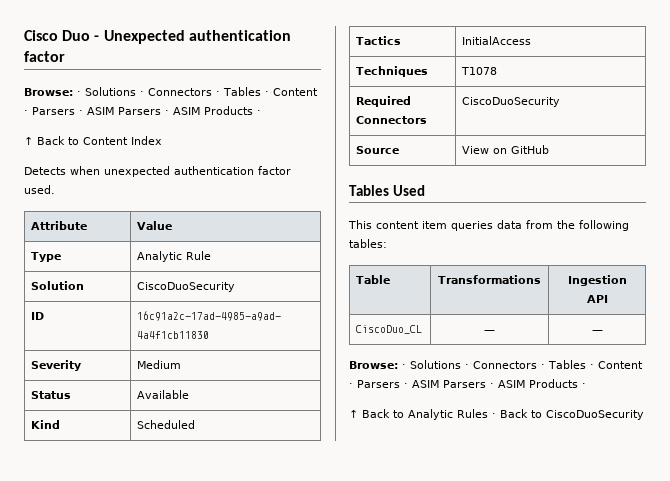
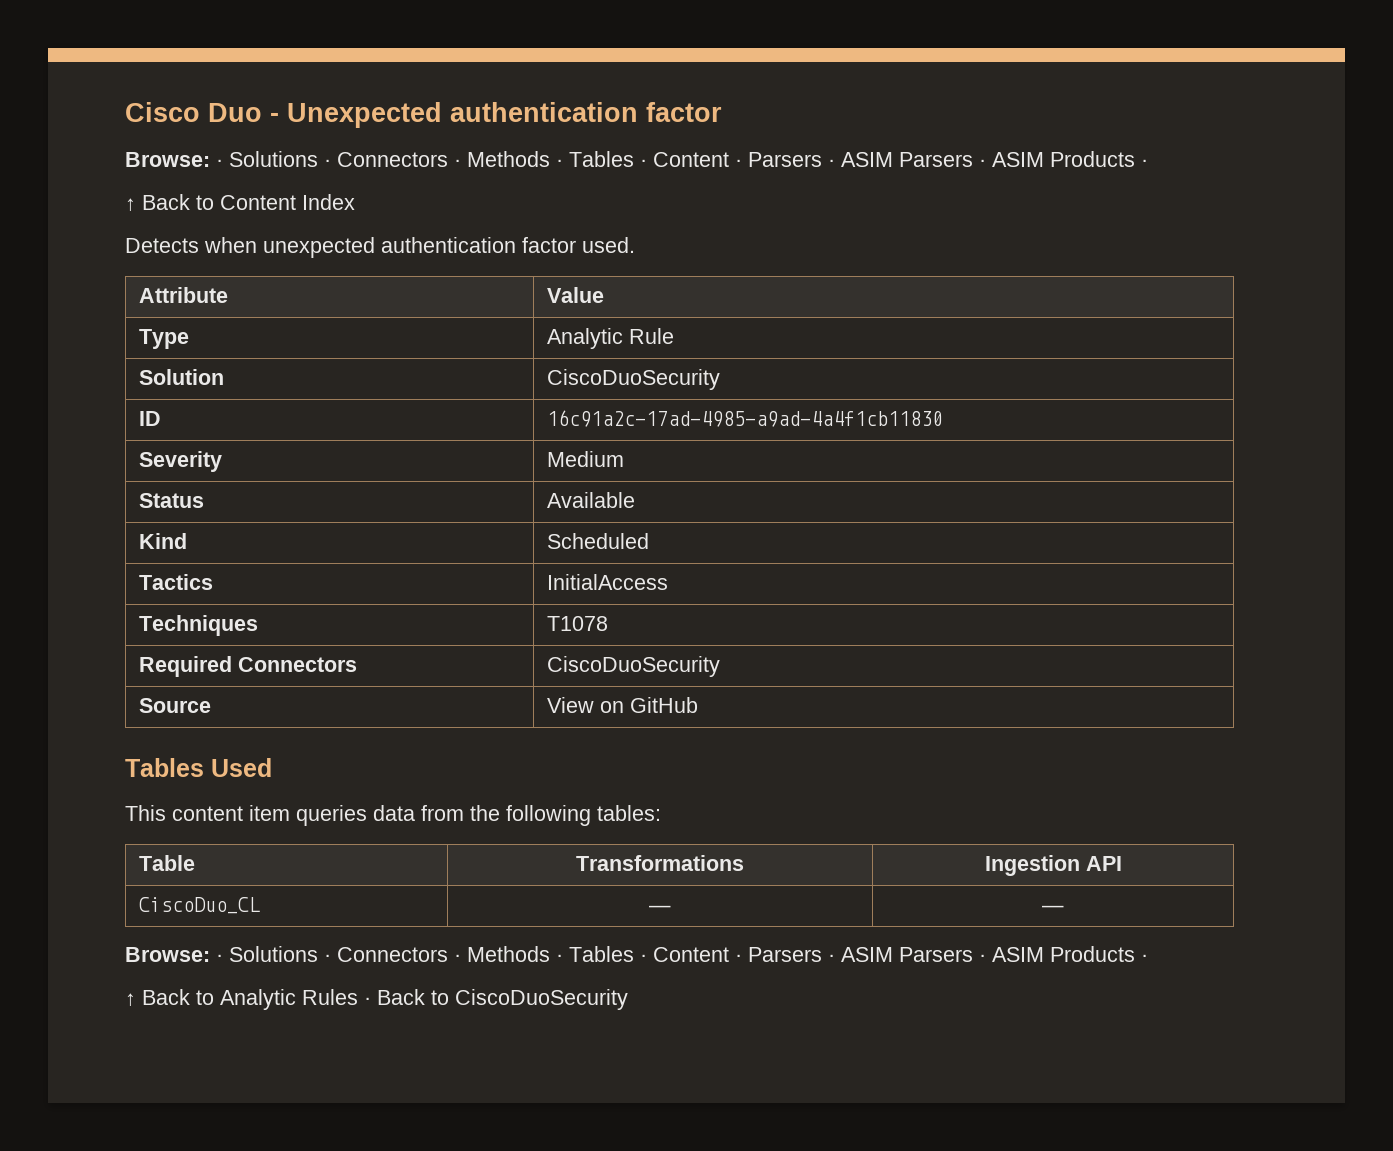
(220, 93) none -> [467,151,563,167] Methods ·
(545, 366) none -> [467,946,563,962] Methods ·

